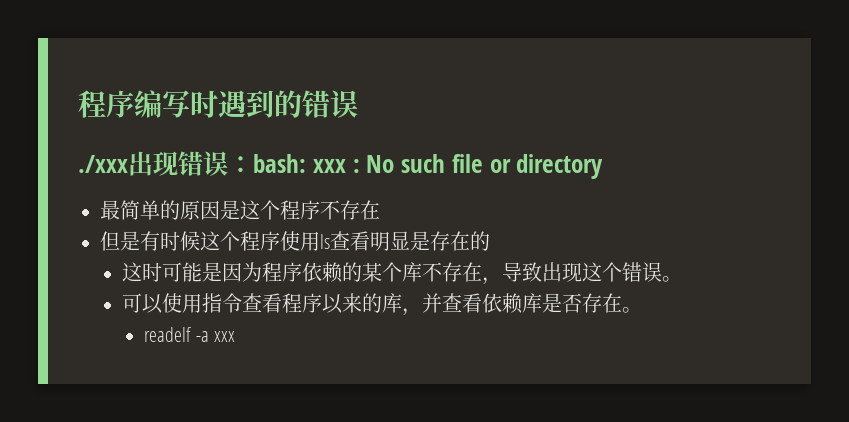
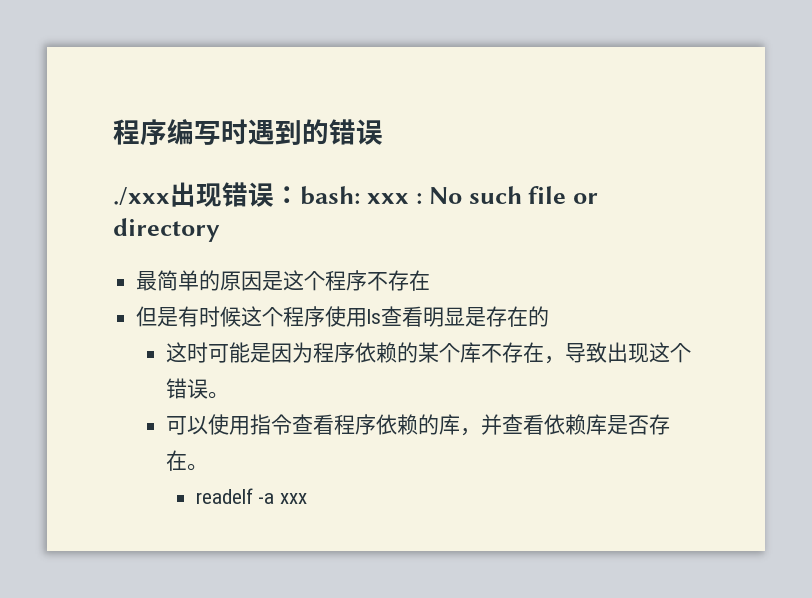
[322,293,363,314] 以来 -> [375,414,418,435] 依赖

